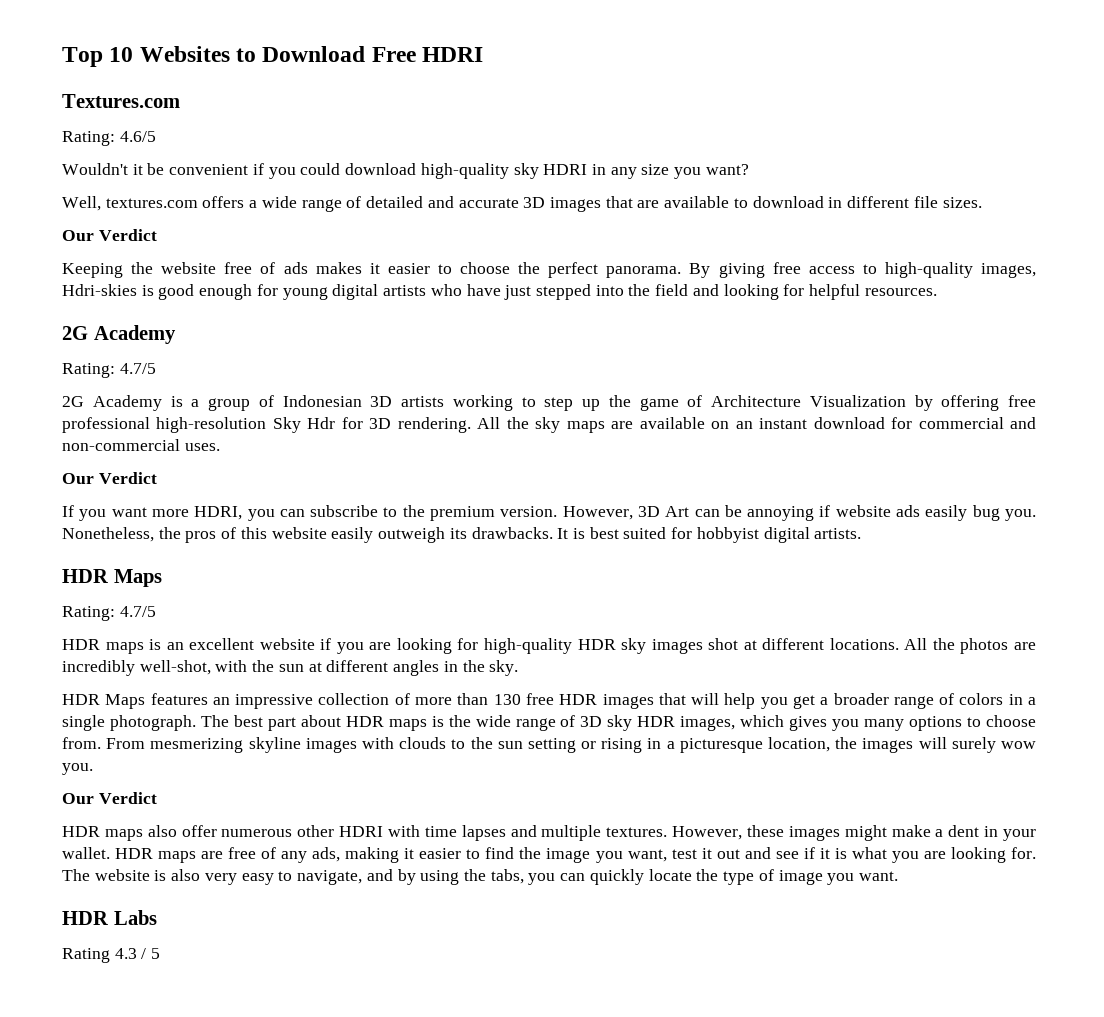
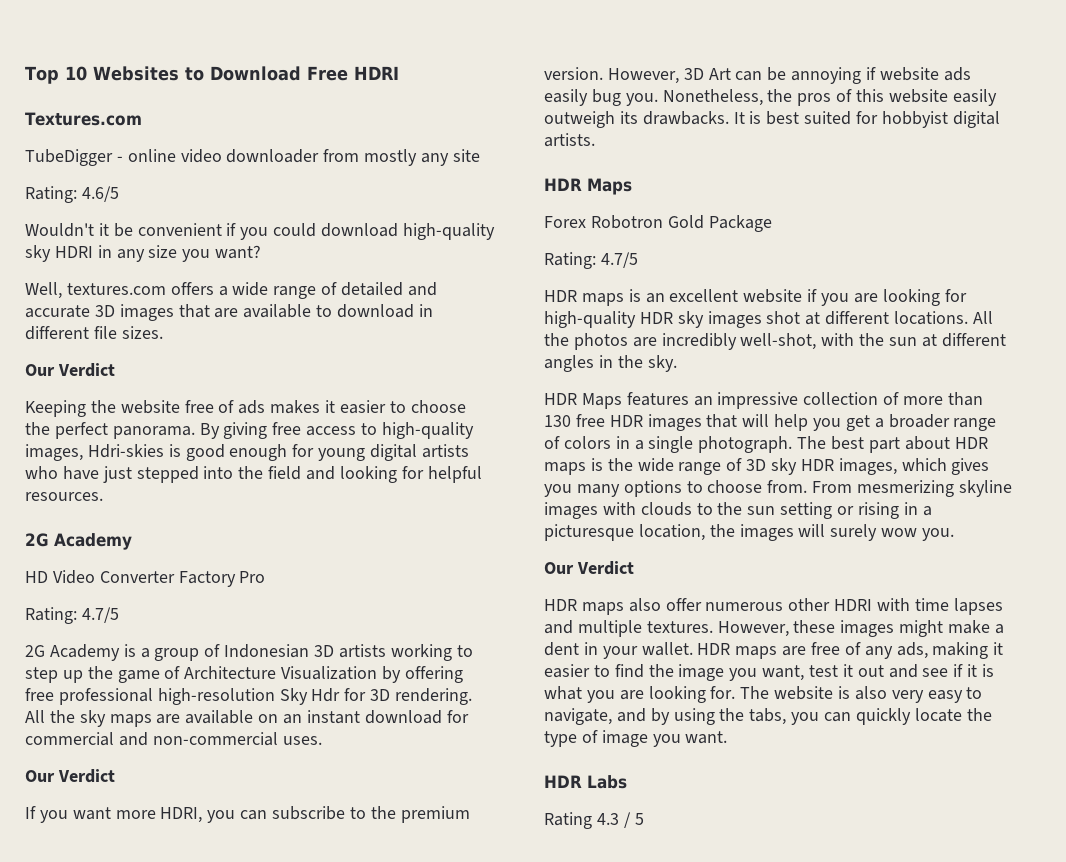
(180, 101) none -> [25,149,480,166] // TubeDigger - online video downloader from mostly any site
(176, 334) none -> [25,570,266,587] // HD Video Converter Factory Pro
(162, 578) none -> [544,215,772,232] // Forex Robotron Gold Package

